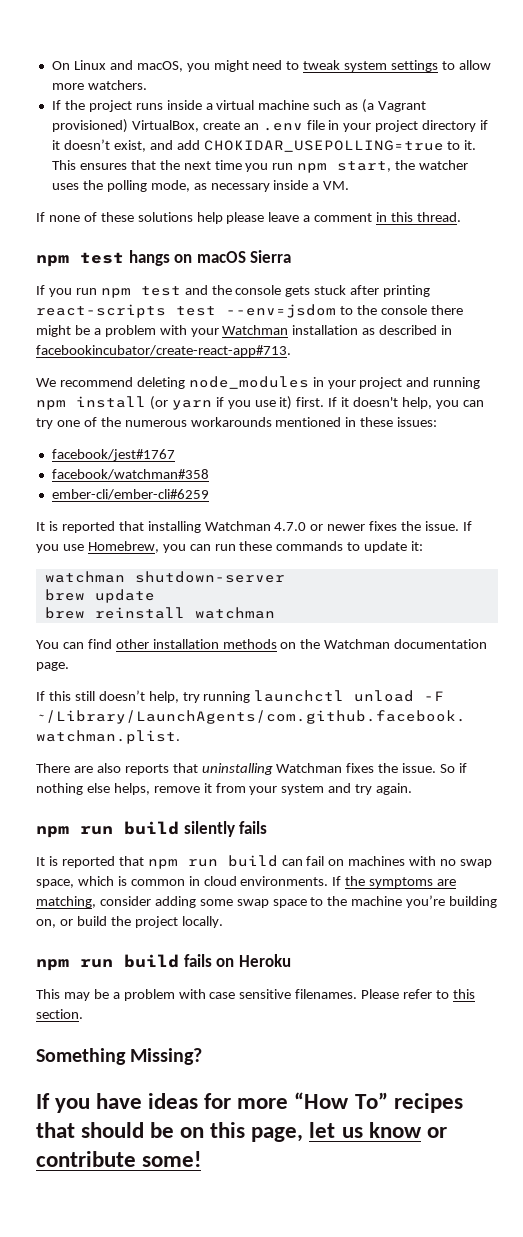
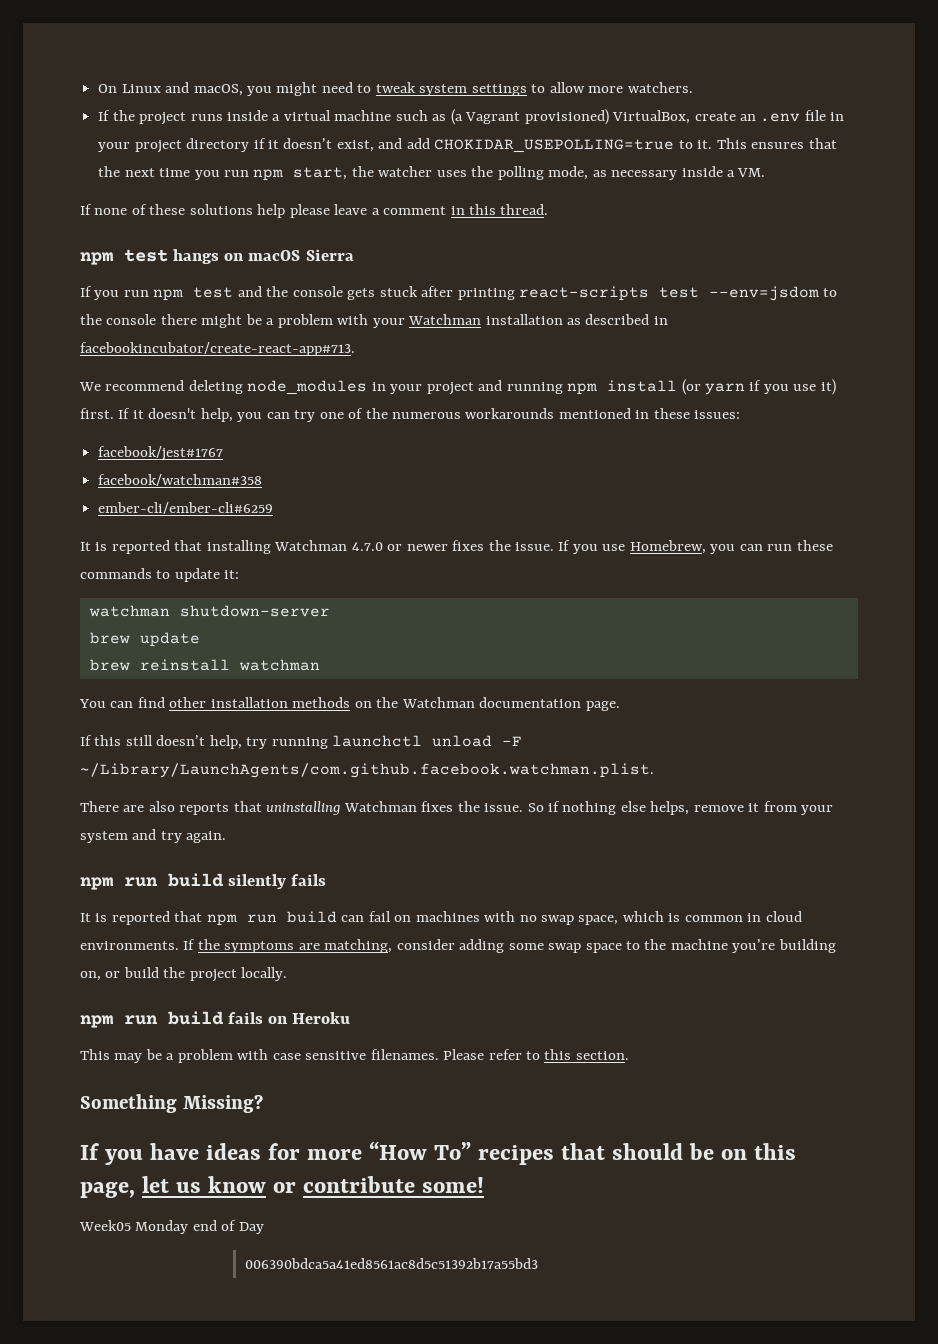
(202, 1159) none -> [79,1220,264,1234] [244,1258,538,1269] // Week05 Monday end of Day // 006390bdca5a41ed8561ac8d5c51392b17a55bd3

